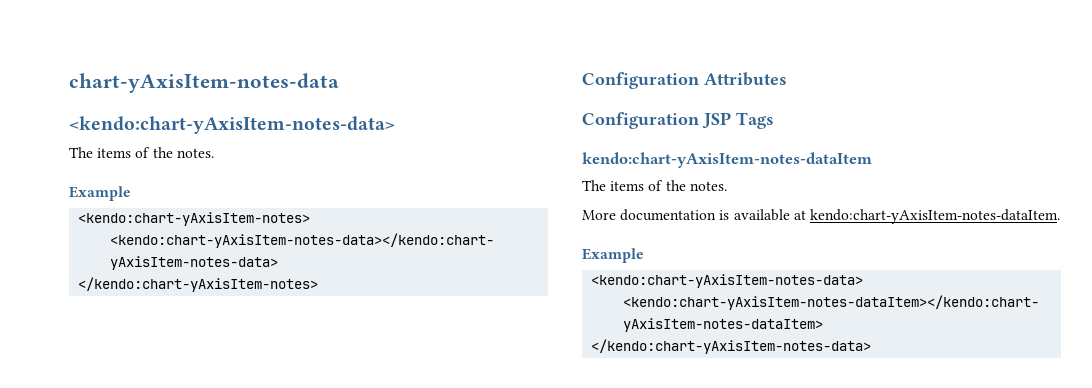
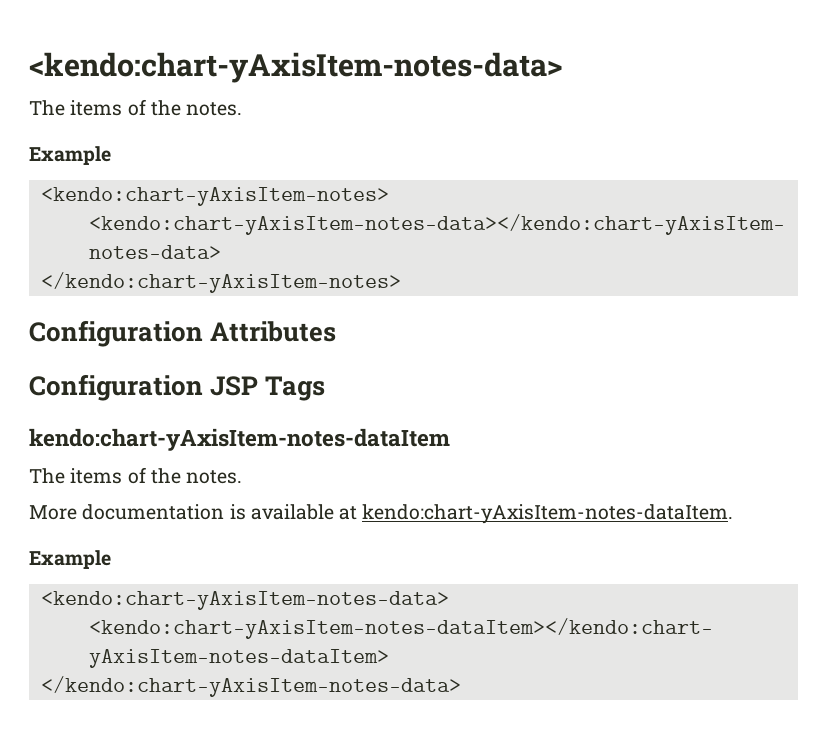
[69,73,339,93] chart-yAxisItem-notes-data // -> (29, 67) none

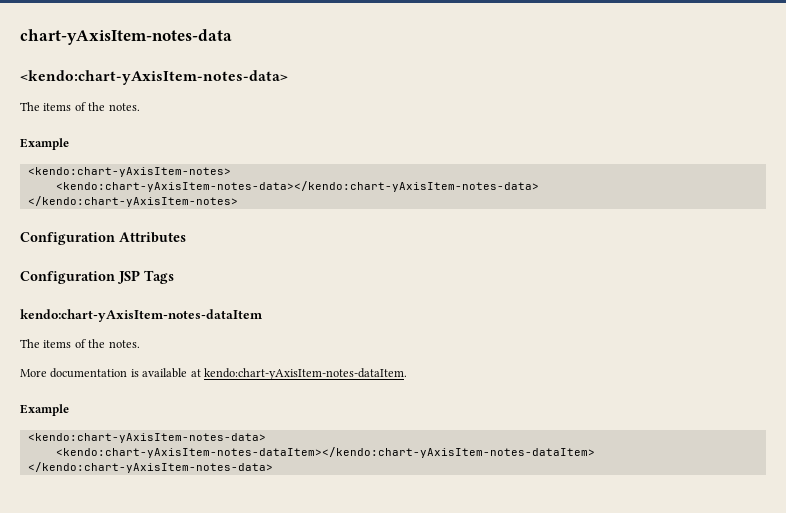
(29, 67) none -> [20,29,232,45] chart-yAxisItem-notes-data //

